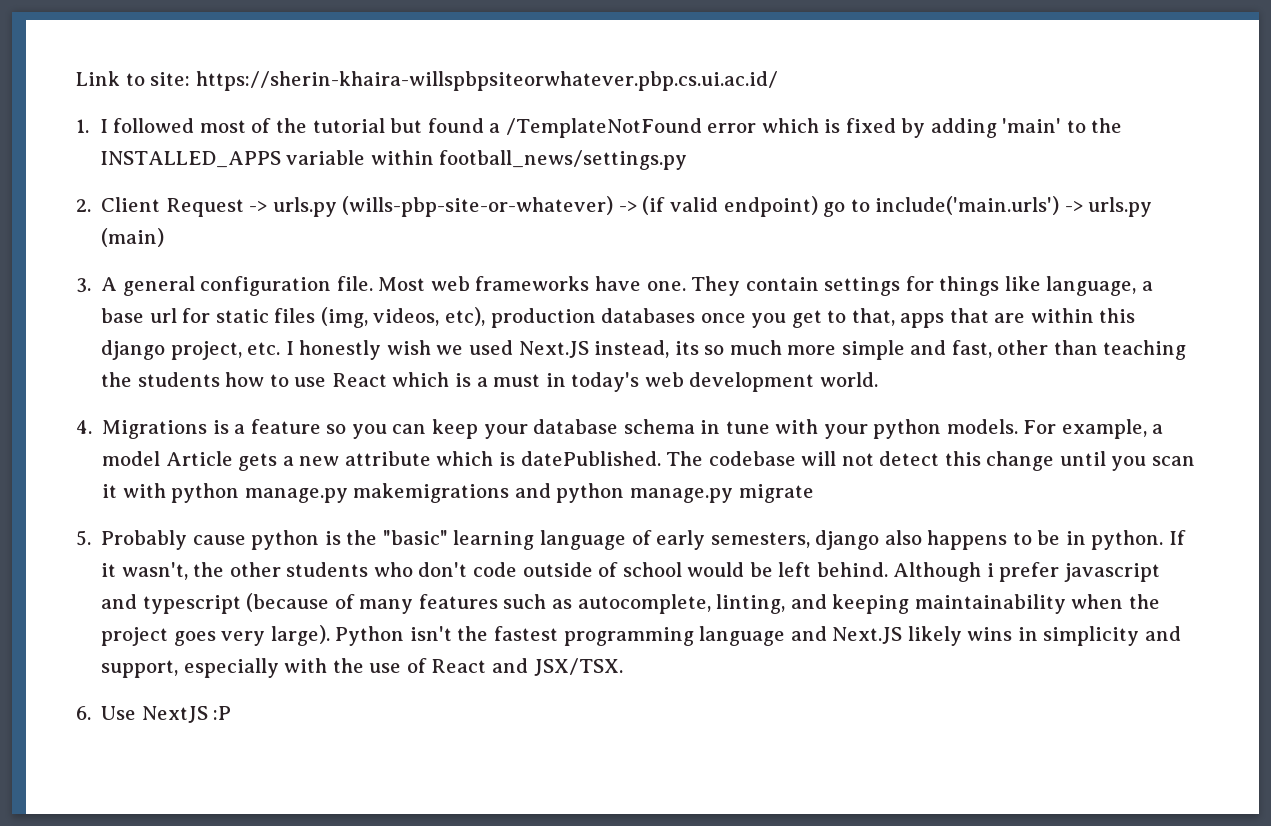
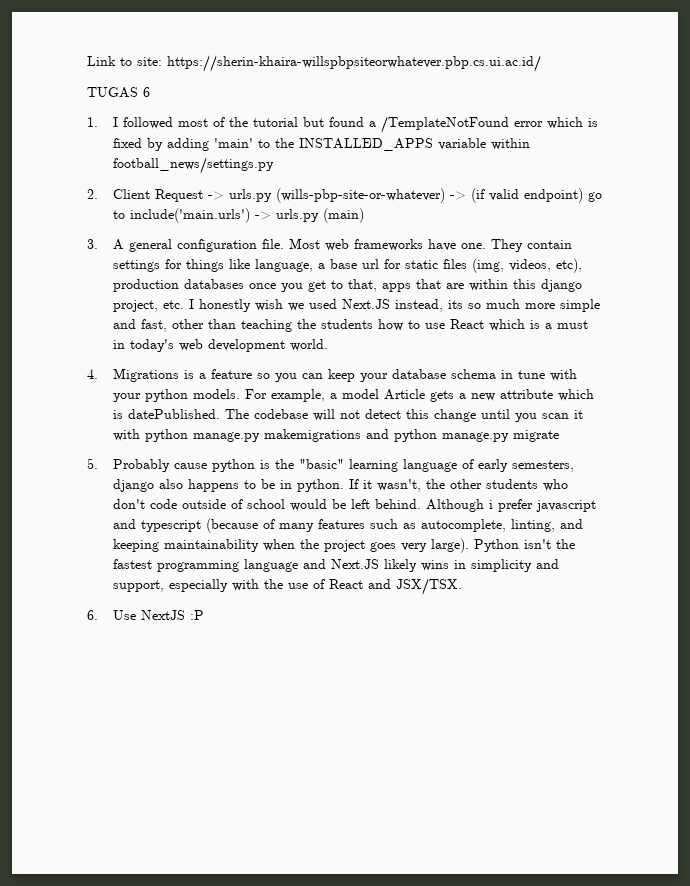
(778, 81) none -> [87,87,150,98] // TUGAS 6

